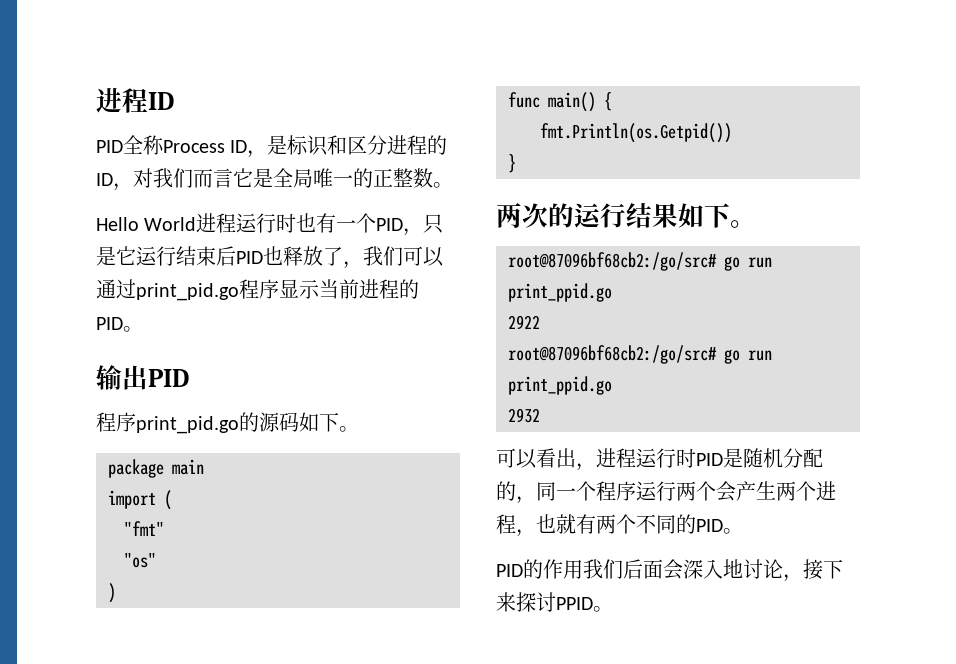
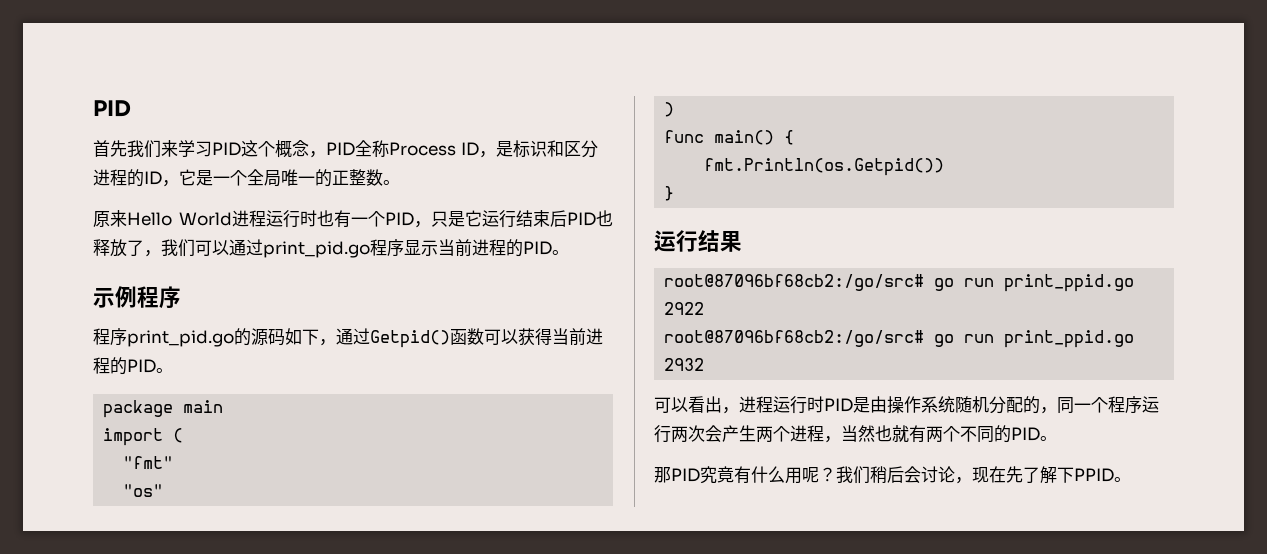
[96,88,174,113] 进程ID // -> [93,100,131,117] [93,140,326,158] PID // 首先我们来学习PID这个概念，
[133,168,273,188] 对我们而言它是 -> [179,169,247,186] 它是一个
(453, 185) none -> [93,210,127,227] 原来
[96,365,189,390] 输出PID -> [93,286,181,309] 示例程序
(339, 422) none -> [319,328,603,348] [93,357,156,375] ，通过Getpid()函数可以获得当前进程的PID
[496,203,574,228] 两次的 -> (675, 193) none
[678,203,756,228] 如下。 -> (742, 241) none
(743, 458) none -> [870,396,955,414] 由操作系统
[696,481,716,501] 个 -> [688,425,705,442] 次
(536, 533) none -> [841,425,875,442] 当然
[496,559,843,582] [496,592,556,612] PID的作用我们后面会深入地讨论，接下来探讨 -> [654,466,1074,484] 那PID究竟有什么用呢？我们稍后会讨论，现在先了解下

